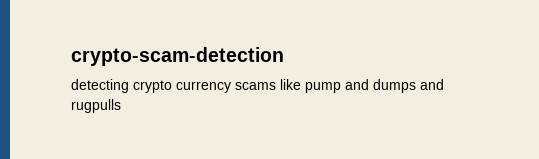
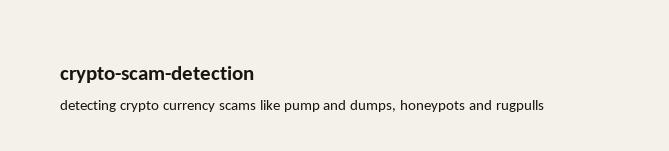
[373,79,416,93] dumps -> [350,100,466,112] dumps, honeypots

